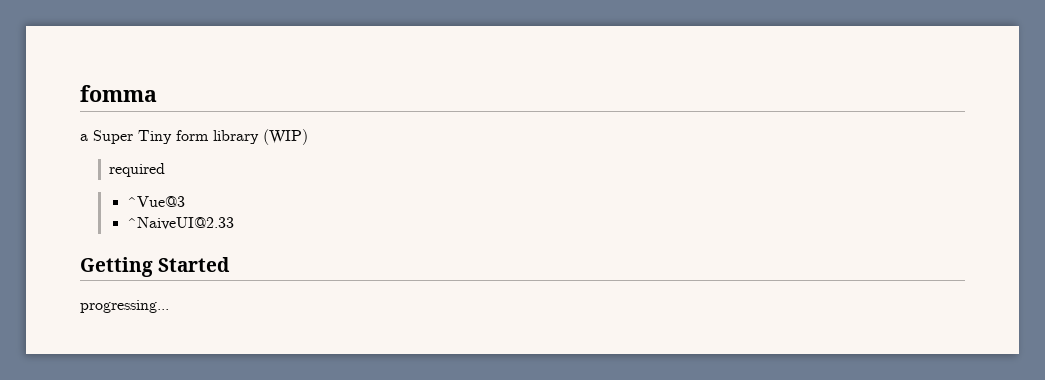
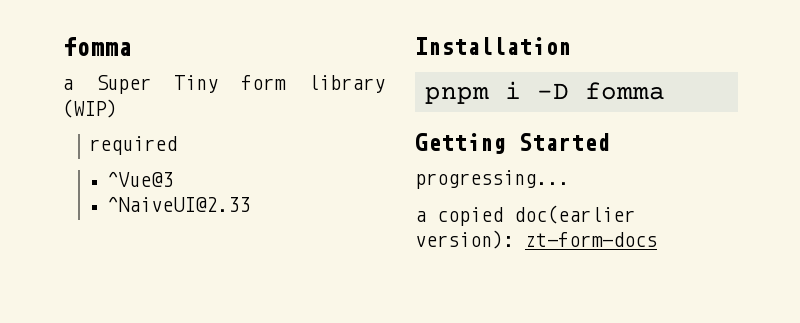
[80,257,231,277] [80,300,169,313] Getting Started // progressing... -> [415,37,571,55] [424,81,665,104] [415,133,610,154] [415,170,569,189] [415,205,635,226] [415,230,657,249] Installation // pnpm i -D fomma // Getting Started // progressing... // a copied doc(earlier version): zt-form-docs

